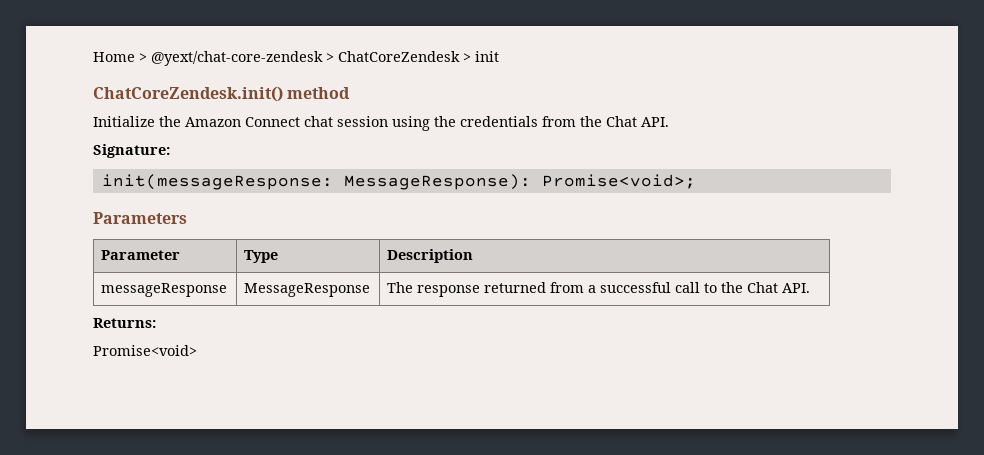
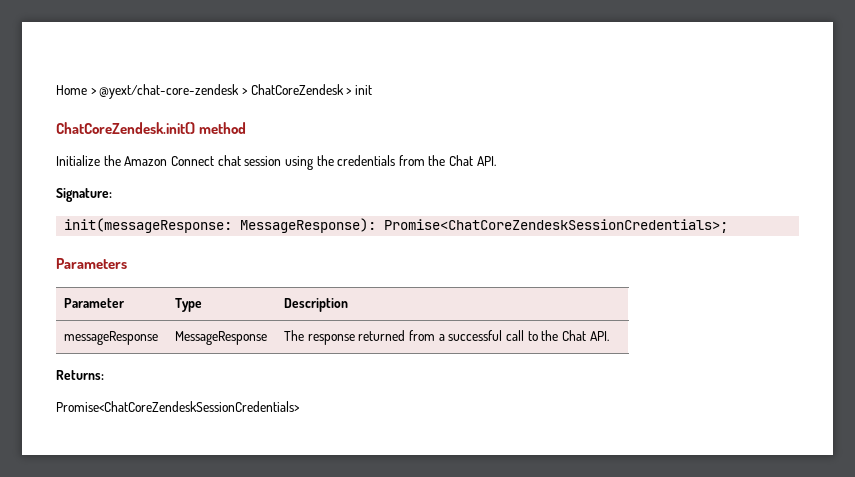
[541,174,696,189] Promise<void>; -> [384,219,729,233] Promise<ChatCoreZendeskSessionCredentials>;
[93,345,197,356] Promise<void> -> [56,401,300,412] Promise<ChatCoreZendeskSessionCredentials>

